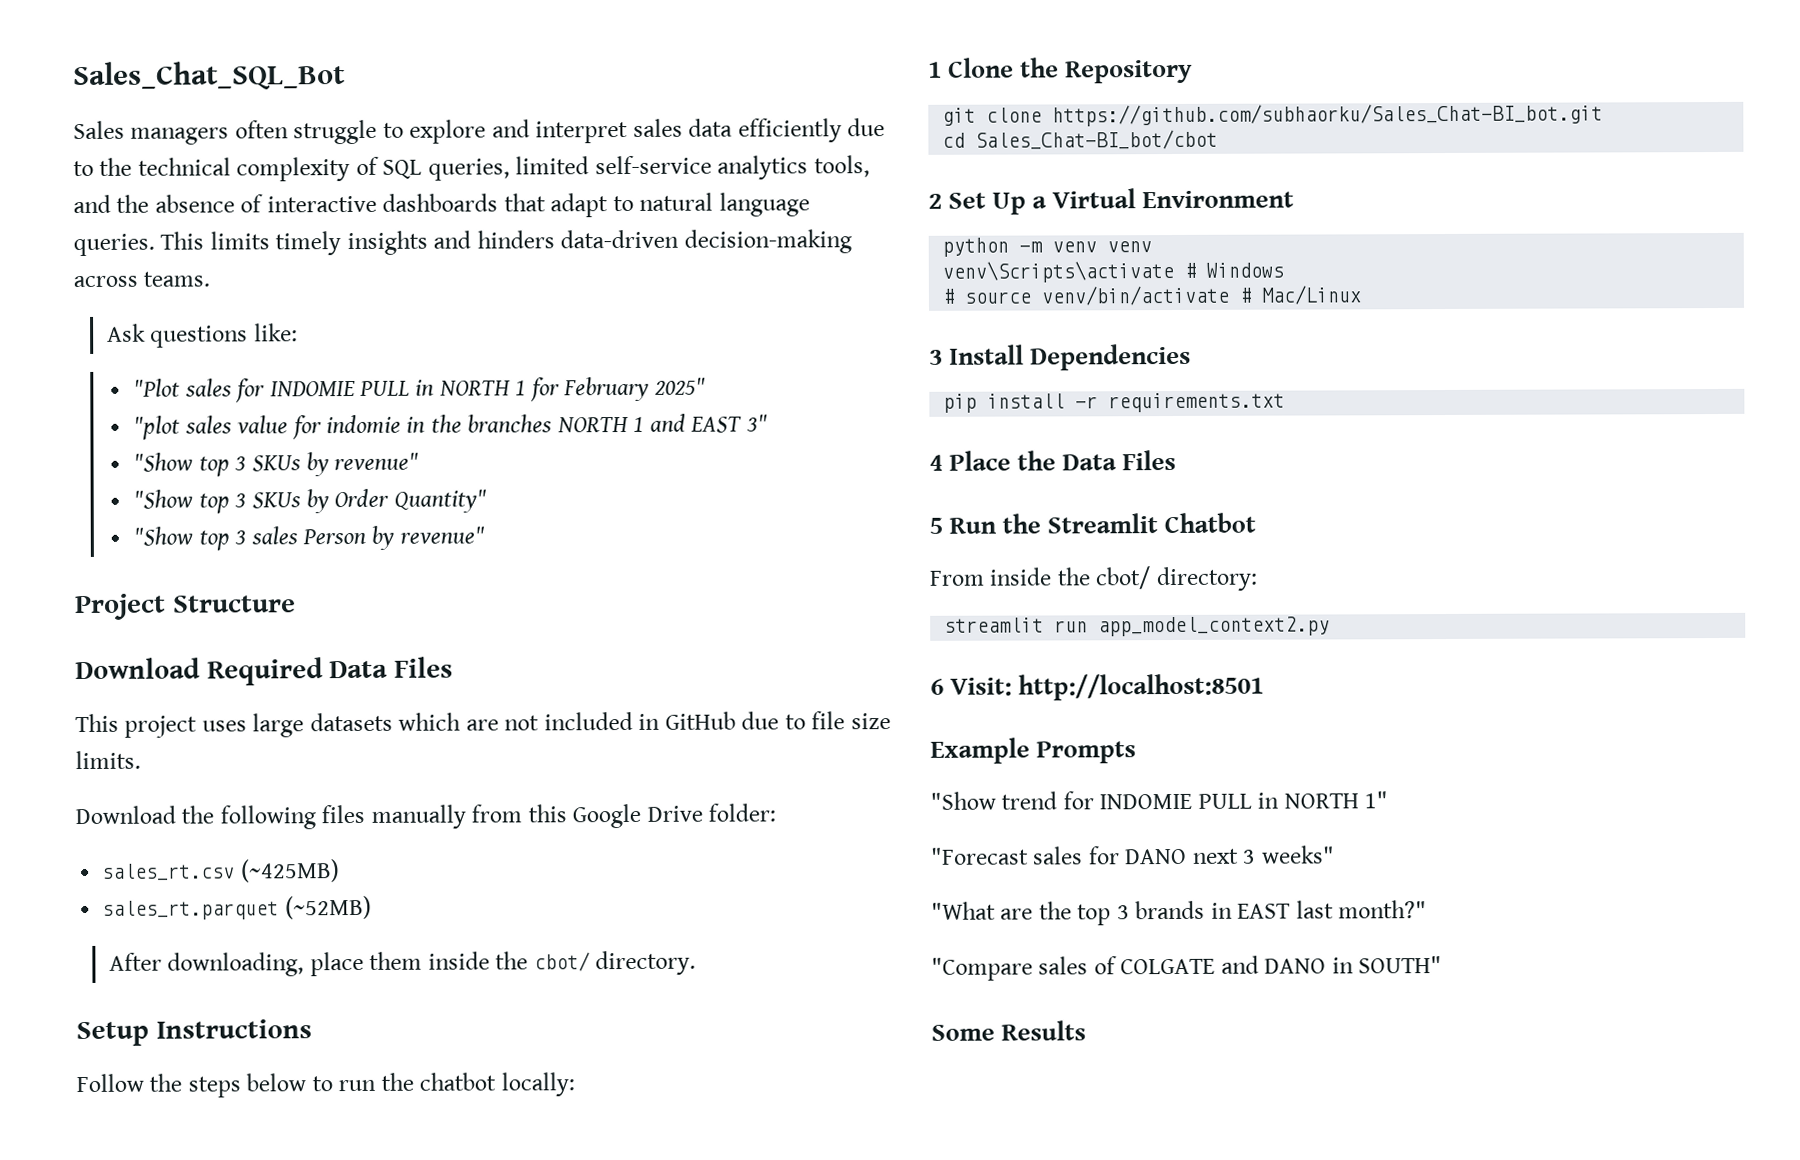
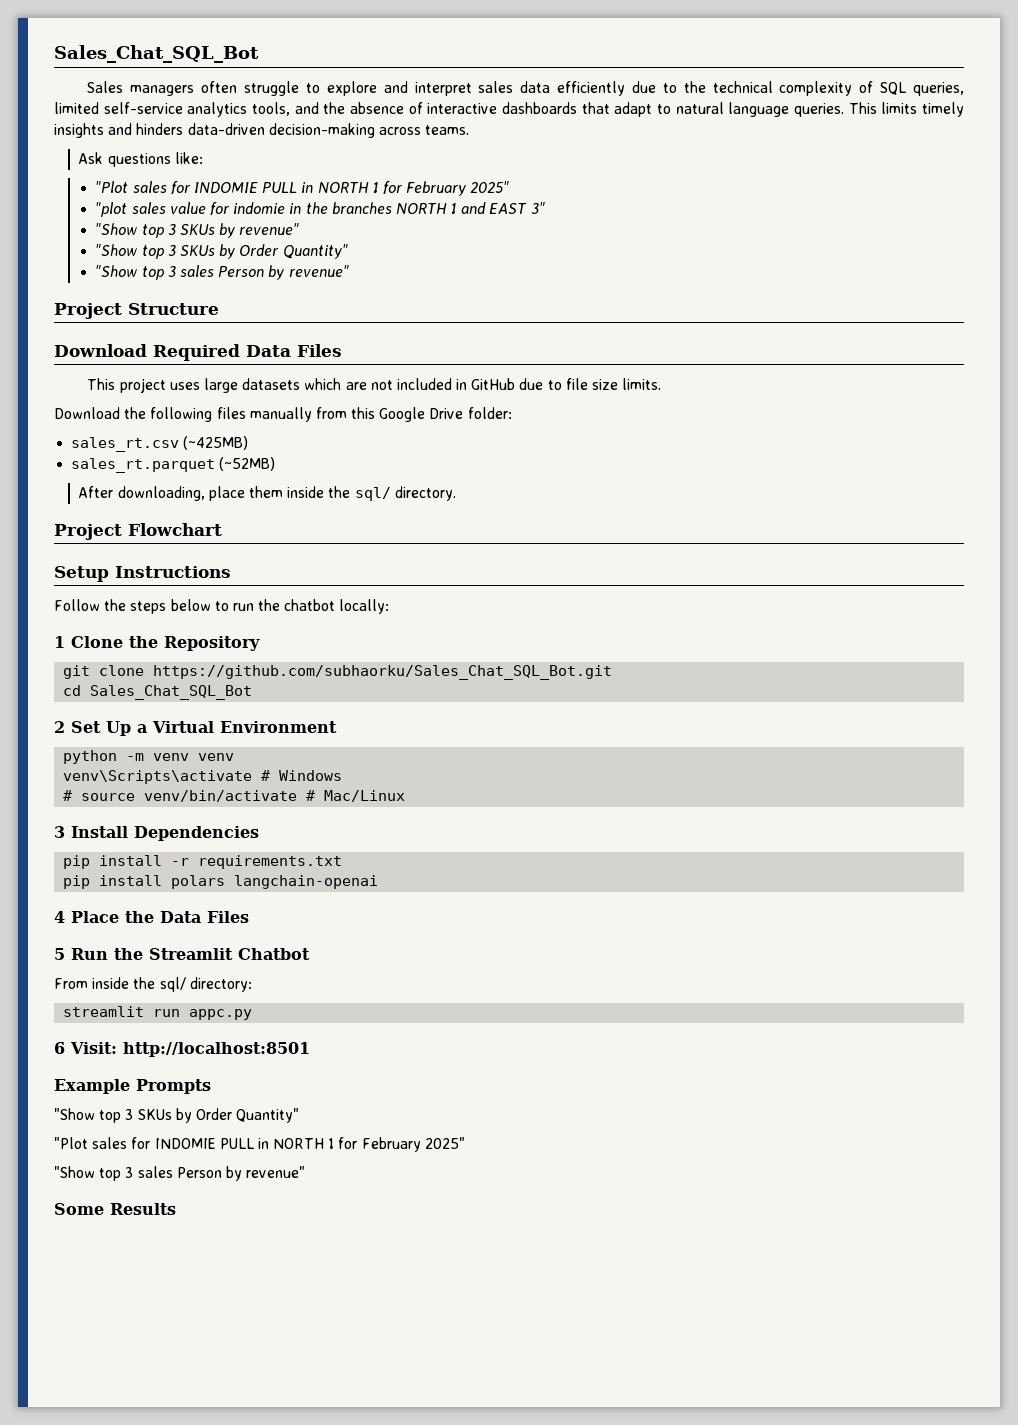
[533,952,590,972] cbot/ -> [354,487,391,501] sql/
(697, 963) none -> [54,523,222,540] // Project Flowchart
[1052,103,1604,127] https://github.com/subhaorku/Sales_Chat-BI_bot.git -> [153,665,613,680] https://github.com/subhaorku/Sales_Chat_SQL_Bot.git
[975,129,1219,150] Sales_Chat-BI_bot/cbot -> [90,685,253,700] Sales_Chat_SQL_Bot
(1286, 402) none -> [63,875,379,889] // pip install polars langchain-openai
[1095,566,1152,590] cbot/ -> [159,977,186,992] sql/
[1098,616,1331,637] app_model_context2.py -> [189,1009,253,1020] appc.py
[1001,791,1389,810] [930,845,1335,865] [931,900,1428,926] [931,955,1443,981] trend for INDOMIE PULL in NORTH 1" // "Forecast sales for DANO next 3 weeks" // "What are the top 3 brands in EAST last month?" // "Compare sales of COLGATE and DANO in SOUTH" -> [99,1108,300,1123] [54,1137,465,1152] [54,1166,306,1181] top 3 SKUs by Order Quantity" // "Plot sales for INDOMIE PULL in NORTH 1 for February 2025" // "Show top 3 sales Person by revenue"

